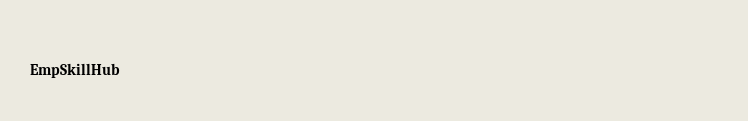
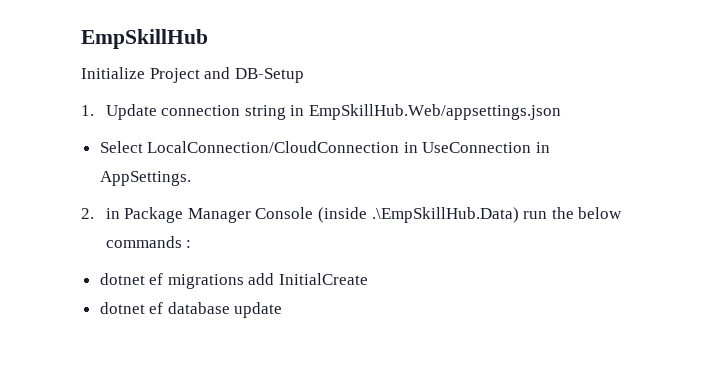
(120, 70) none -> [81,67,304,83] [81,104,561,120] [99,141,551,153] [99,171,191,186] [81,207,623,223] [105,236,192,248] [99,273,369,289] [99,302,283,318] // Initialize Project and DB-Setup // 1. Update connection string in EmpSkillHub.Web/appsettings.json // Select LocalConnection/CloudConnection in UseConnection in AppSettings. // 2. in Package Manager Console (inside .\EmpSkillHub.Data) run the below commands : // dotnet ef migrations add InitialCreate // dotnet ef database update

